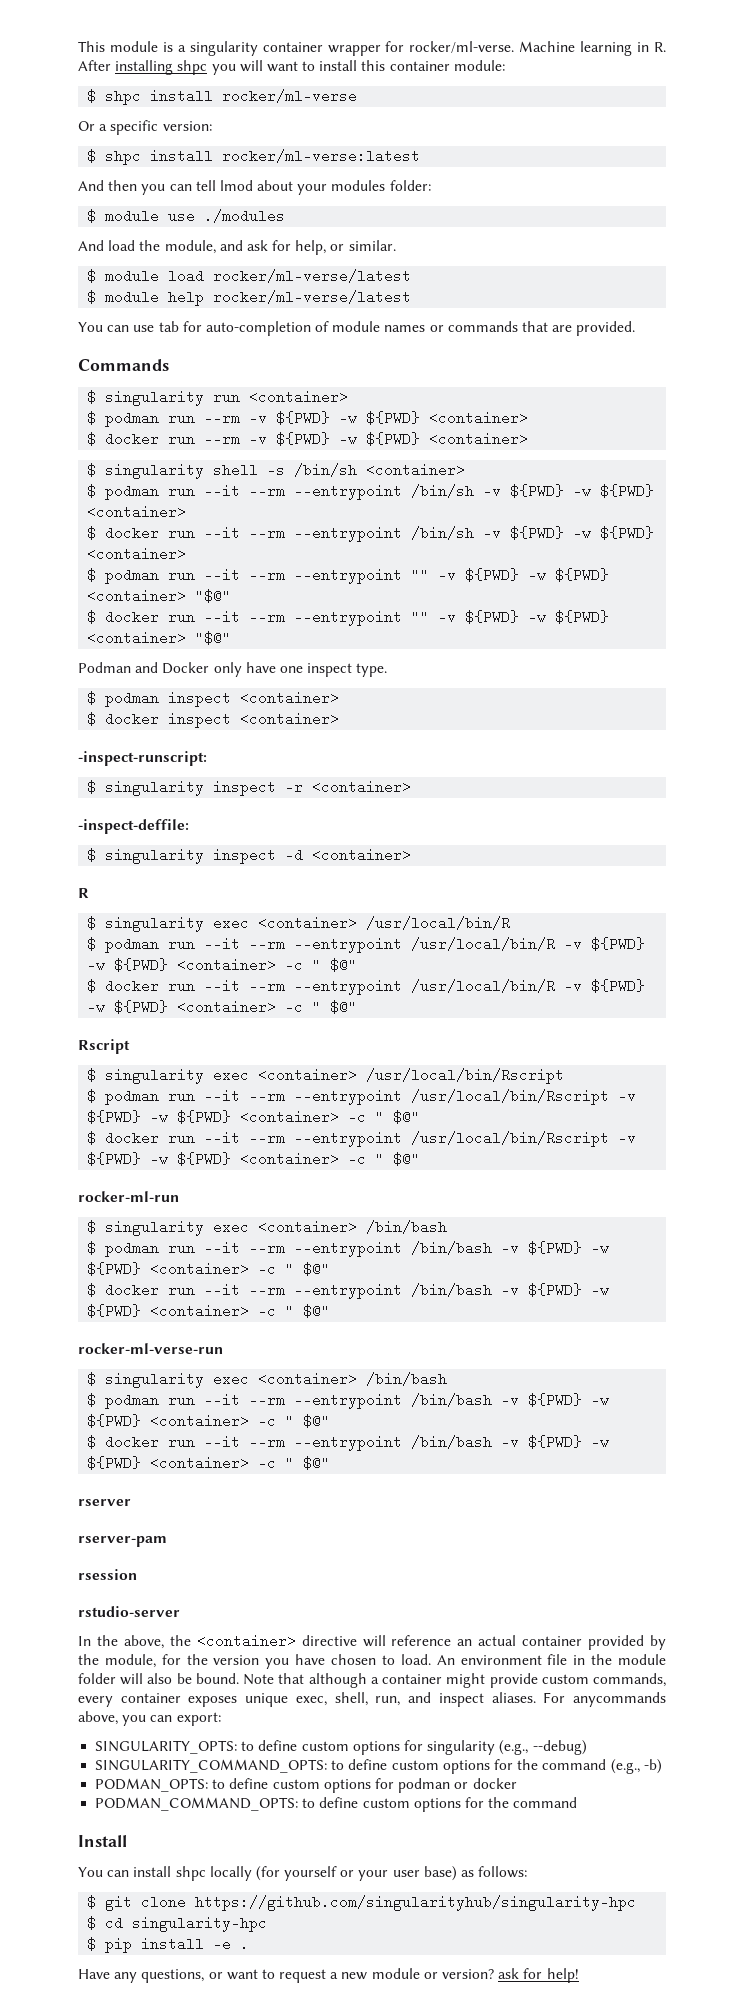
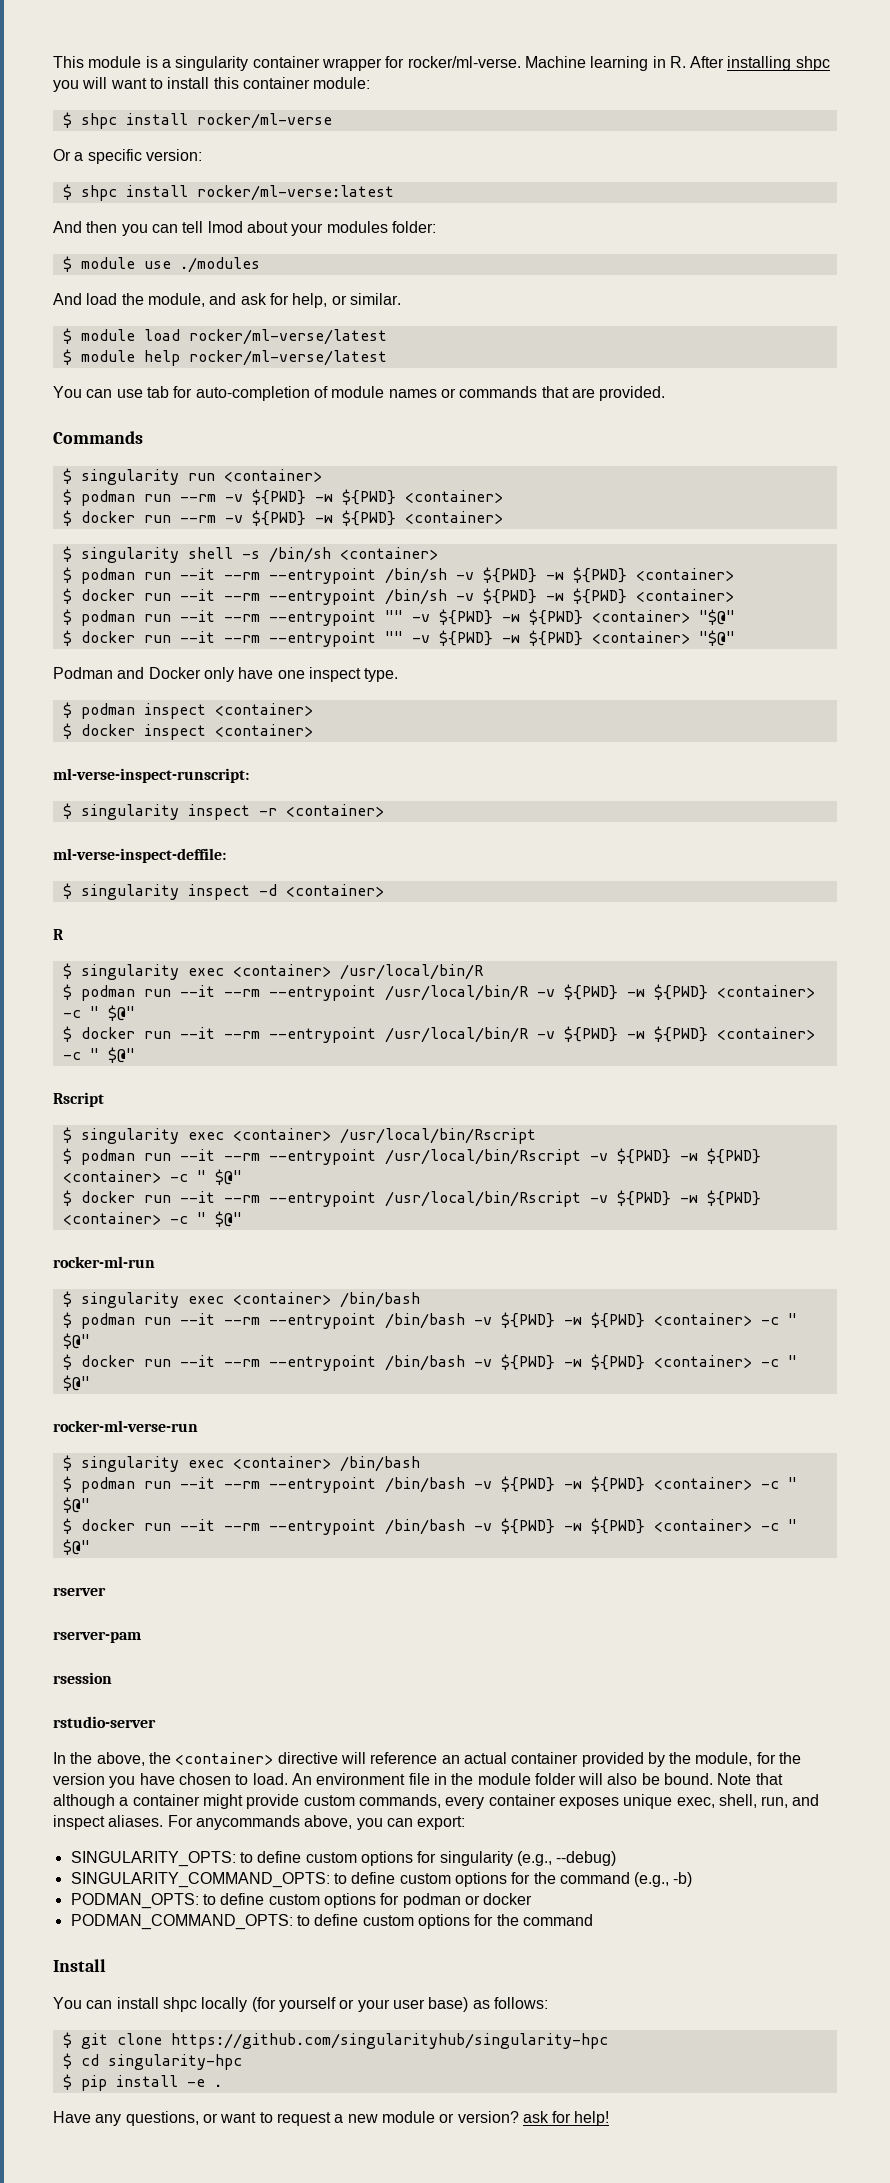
[78,751,207,766] -inspect-runscript: -> [53,768,249,783] ml-verse-inspect-runscript:
[78,819,189,834] -inspect-deffile: -> [53,848,226,863] ml-verse-inspect-deffile:

